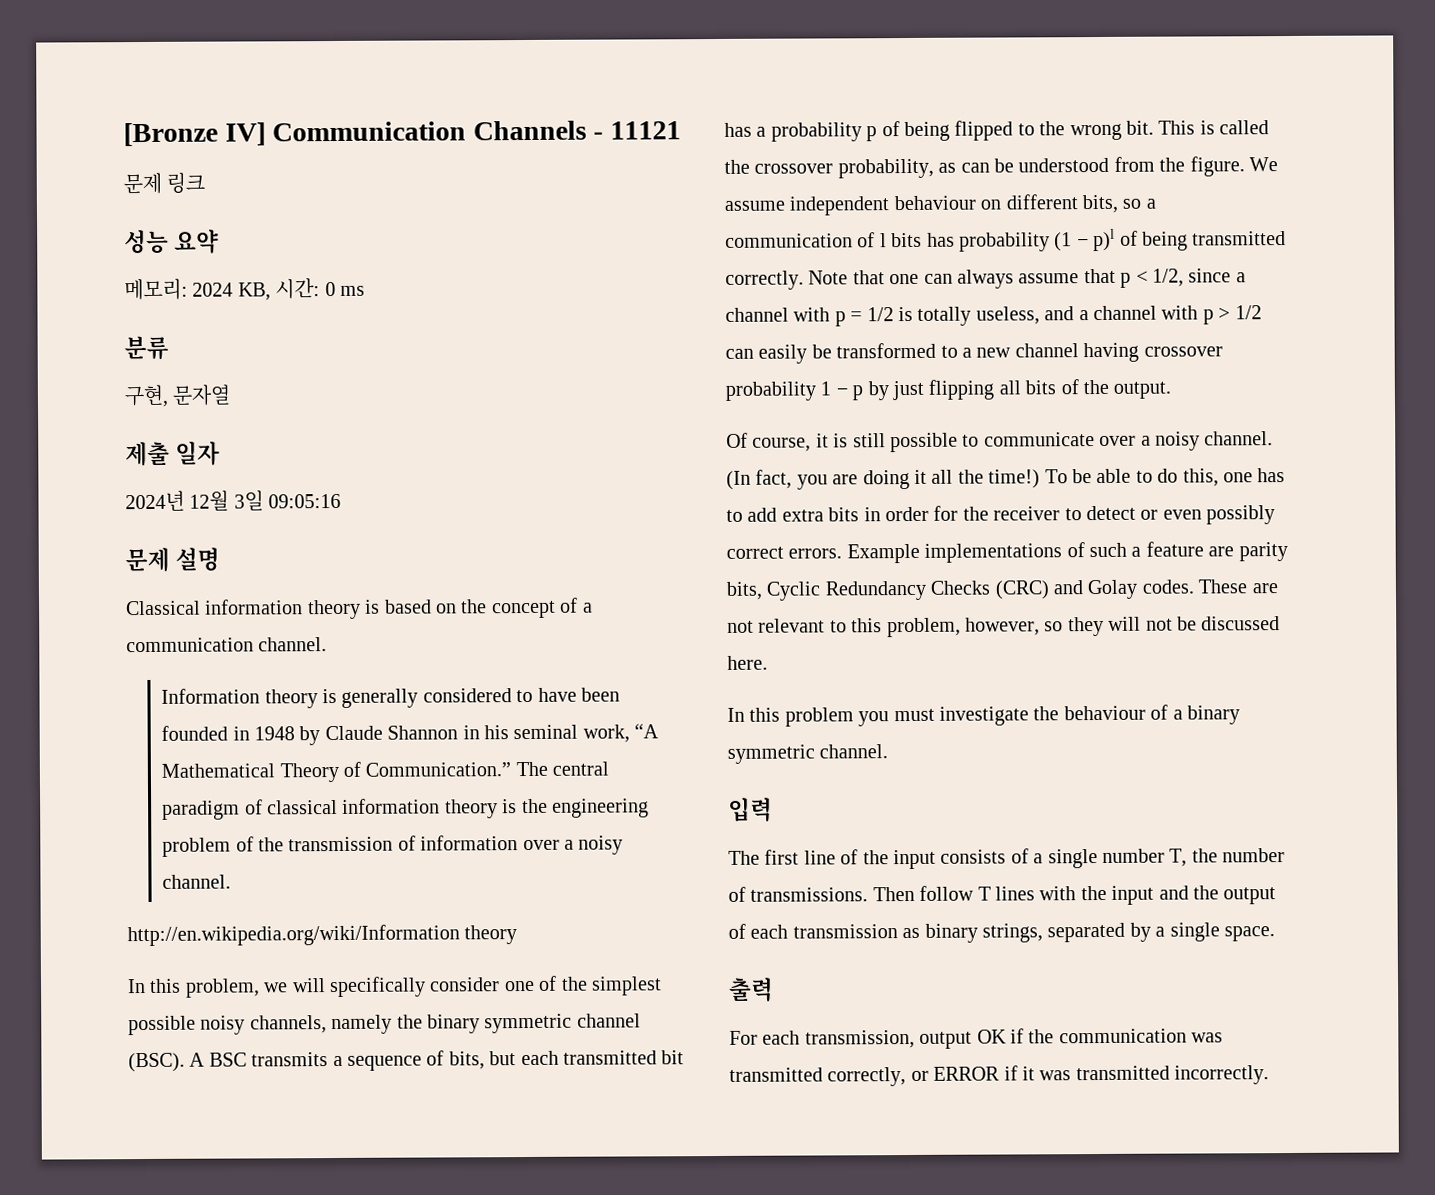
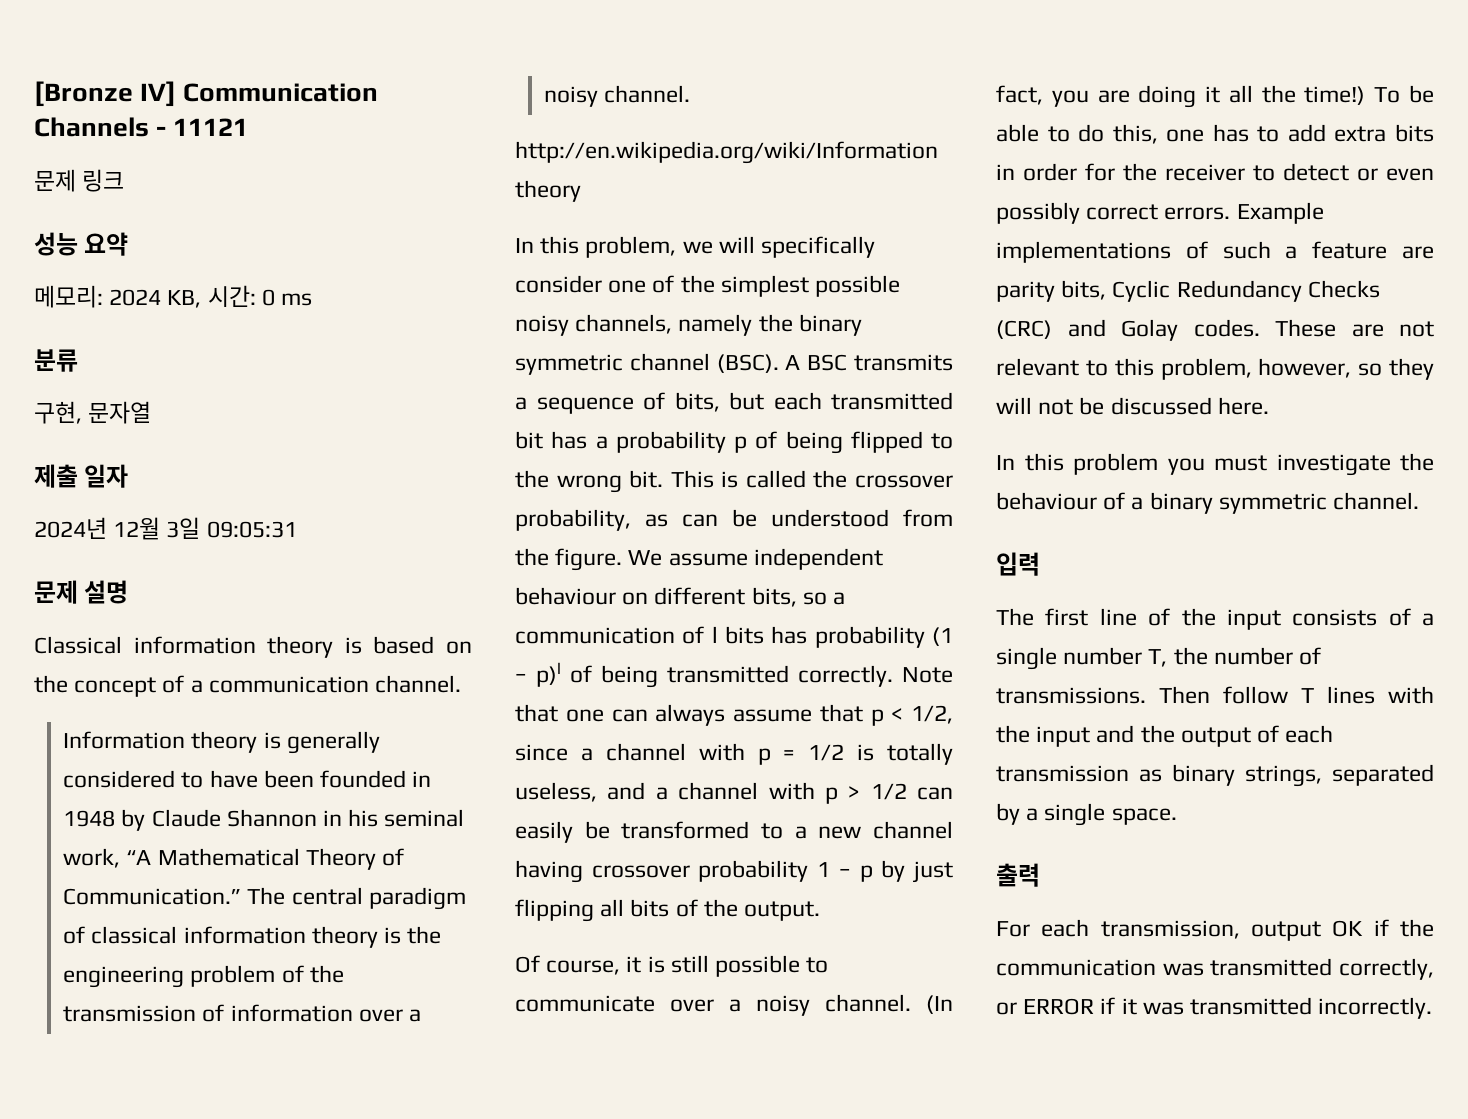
[268,493,342,509] 09:05:16 -> [206,521,297,538] 09:05:31

